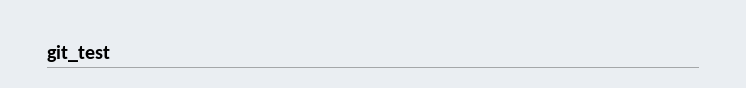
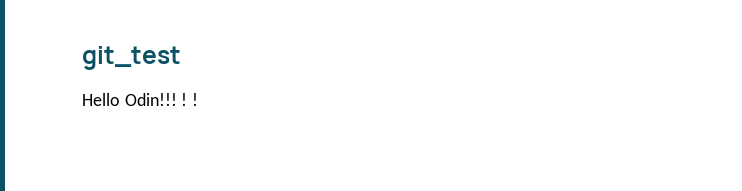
(110, 53) none -> [82,93,199,106] // Hello Odin!!! ! !

